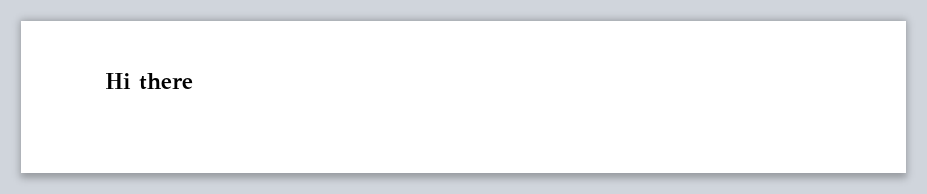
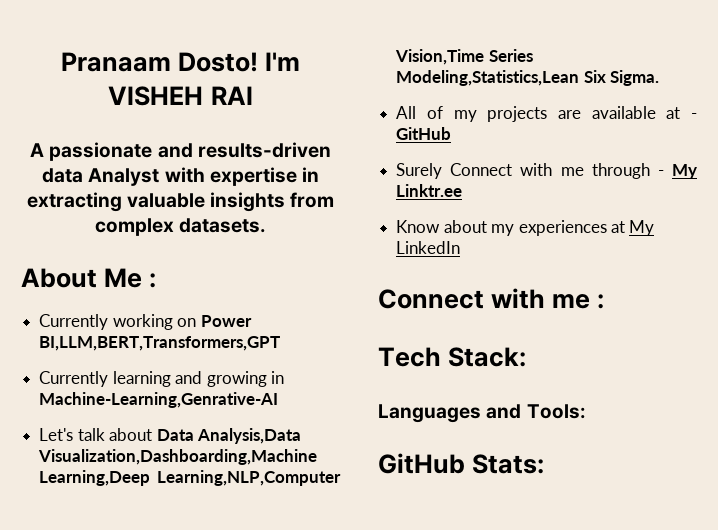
[105,73,193,90] Hi there -> [60,52,301,72] [108,86,253,106] [30,142,331,161] [41,167,320,186] [26,192,335,212] [94,218,267,236] [21,268,157,288] [39,314,252,330] [39,336,281,351] [39,371,284,387] [39,392,279,408] [39,428,301,444] [38,449,318,465] [39,470,341,486] [395,49,533,65] [396,70,660,86] [396,106,697,122] [396,127,452,140] [396,163,697,179] [396,184,463,197] [396,220,655,236] [396,241,461,254] [378,288,605,309] [378,347,527,367] [378,404,586,423] [378,453,545,474] Pranaam Dosto! I'm VISHEH RAI // A passionate and results-driven data Analyst with expertise in extracting valuable insights from complex datasets. // About Me : // Currently working on Power BI,LLM,BERT,Transformers,GPT // Currently learning and growing in Machine-Learning,Genrative-AI // Let's talk about Data Analysis,Data Visualization,Dashboarding,Machine Learning,Deep Learning,NLP,Computer Vision,Time Series Modeling,Statistics,Lean Six Sigma. // All of my projects are available at - GitHub // Surely Connect with me through - My Linktr.ee // Know about my experiences at My LinkedIn // Connect with me : // Tech Stack: // Languages and Tools: // GitHub Stats:

